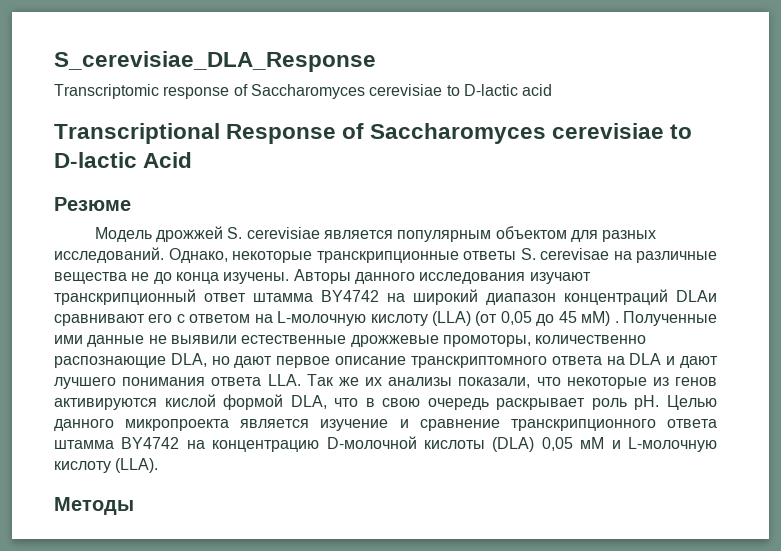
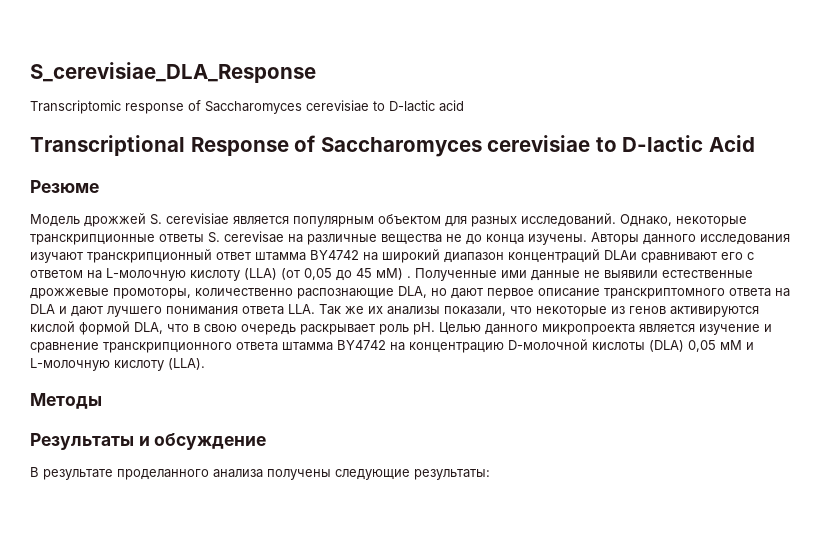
(134, 506) none -> [30,433,267,450] [30,467,490,480] // Результаты и обсуждение // В результате проделанного анализа получены следующие результаты:

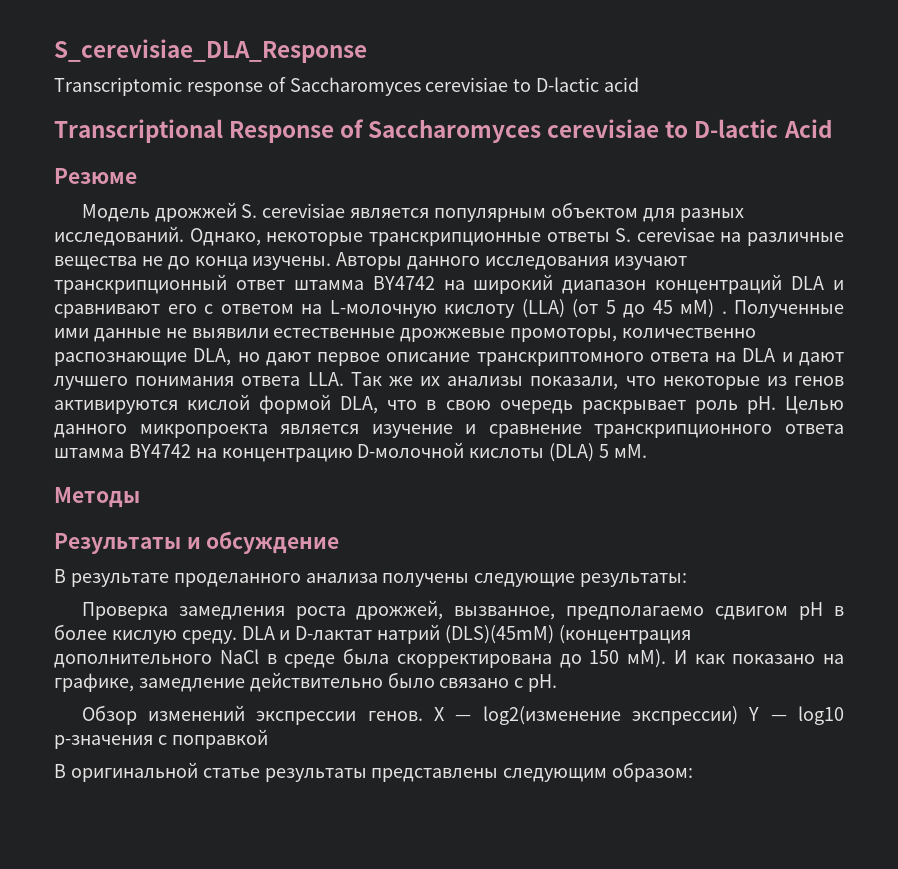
[604,250,637,260] DLAи -> [791,276,845,290] DLA и
[304,268,332,280] 0,05 -> [605,300,616,314] 5
[688,340,754,352] [30,358,205,371] 0,05 мМ и L-молочную кислоту (LLA). -> [599,444,647,458] 5 мМ.
(490, 474) none -> [81,600,844,620] [54,624,691,644] [54,648,844,668] [54,672,558,692] [81,705,844,725] [54,729,268,749] [54,762,694,782] // Проверка замедления роста дрожжей, вызванное, предполагаемо сдвигом pH в более кислую среду. DLА и D-лактат натрий (DLS)(45mM) (концентрация дополнительного NaCl в среде была скорректирована до 150 мМ). И как показано на графике, замедление действительно было связано с pH. // Обзор изменений экспрессии генов. X — log2(изменение экспрессии) Y — log10 p-значения с поправкой // В оригинальной статье результаты представлены следующим образом:

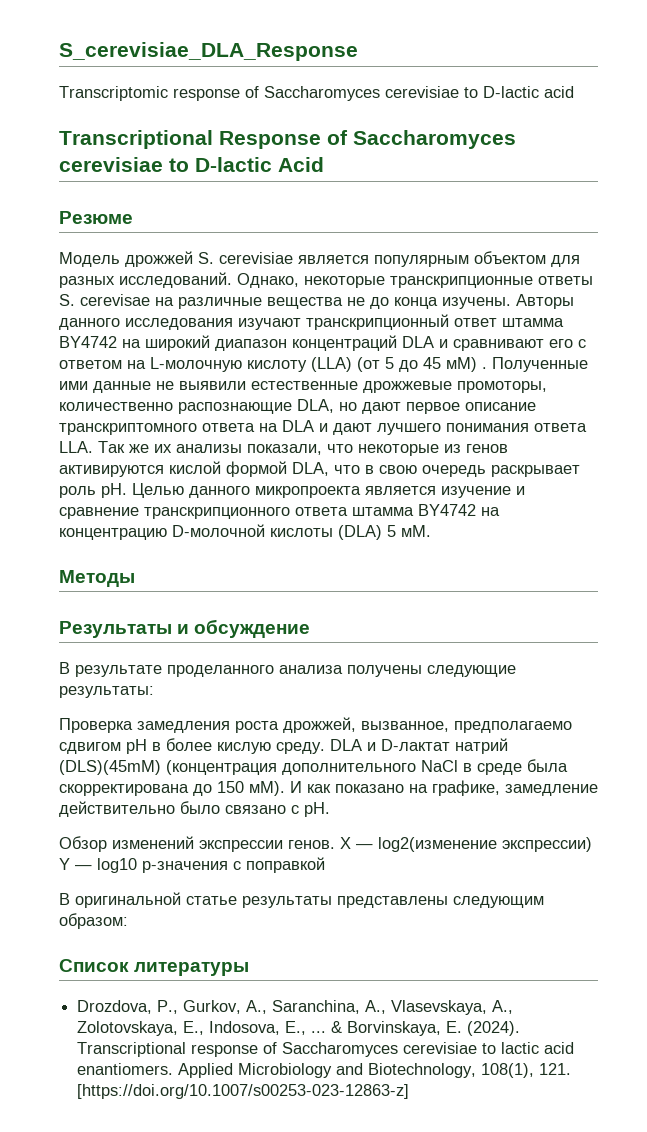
(694, 772) none -> [59,959,250,976] [77,1000,514,1015] [77,1021,521,1036] [77,1042,575,1057] [77,1063,572,1078] [77,1084,410,1099] // Список литературы // Drozdova, P., Gurkov, A., Saranchina, A., Vlasevskaya, A., Zolotovskaya, E., Indosova, E., ... & Borvinskaya, E. (2024). Transcriptional response of Saccharomyces cerevisiae to lactic acid enantiomers. Applied Microbiology and Biotechnology, 108(1), 121. [https://doi.org/10.1007/s00253-023-12863-z]

